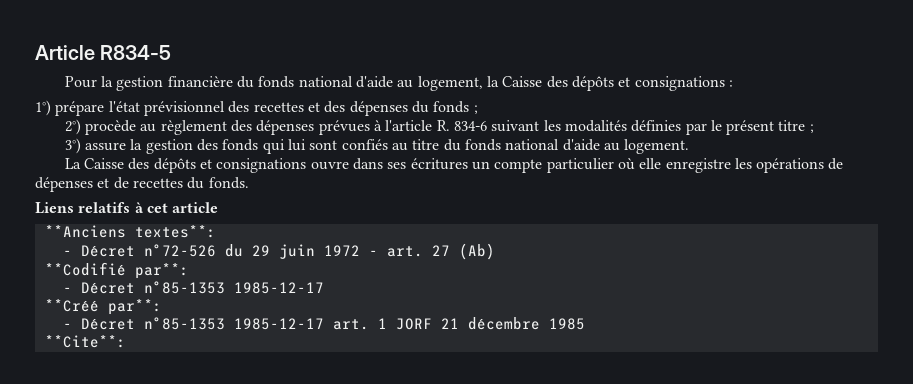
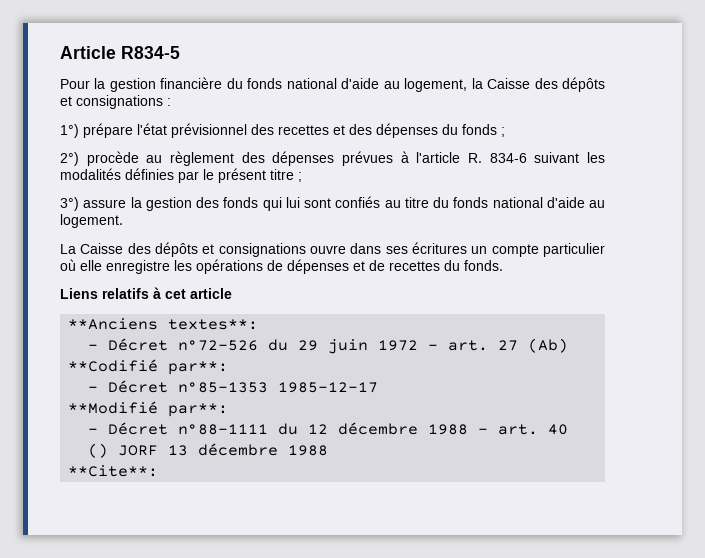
[44,299,162,315] [62,317,585,330] **Créé par**: // - Décret n°85-1353 1985-12-17 art. 1 JORF 21 décembre 1985 -> [68,401,229,417] [88,422,569,435] [88,443,329,458] **Modifié par**: // - Décret n°88-1111 du 12 décembre 1988 - art. 40 () JORF 13 décembre 1988

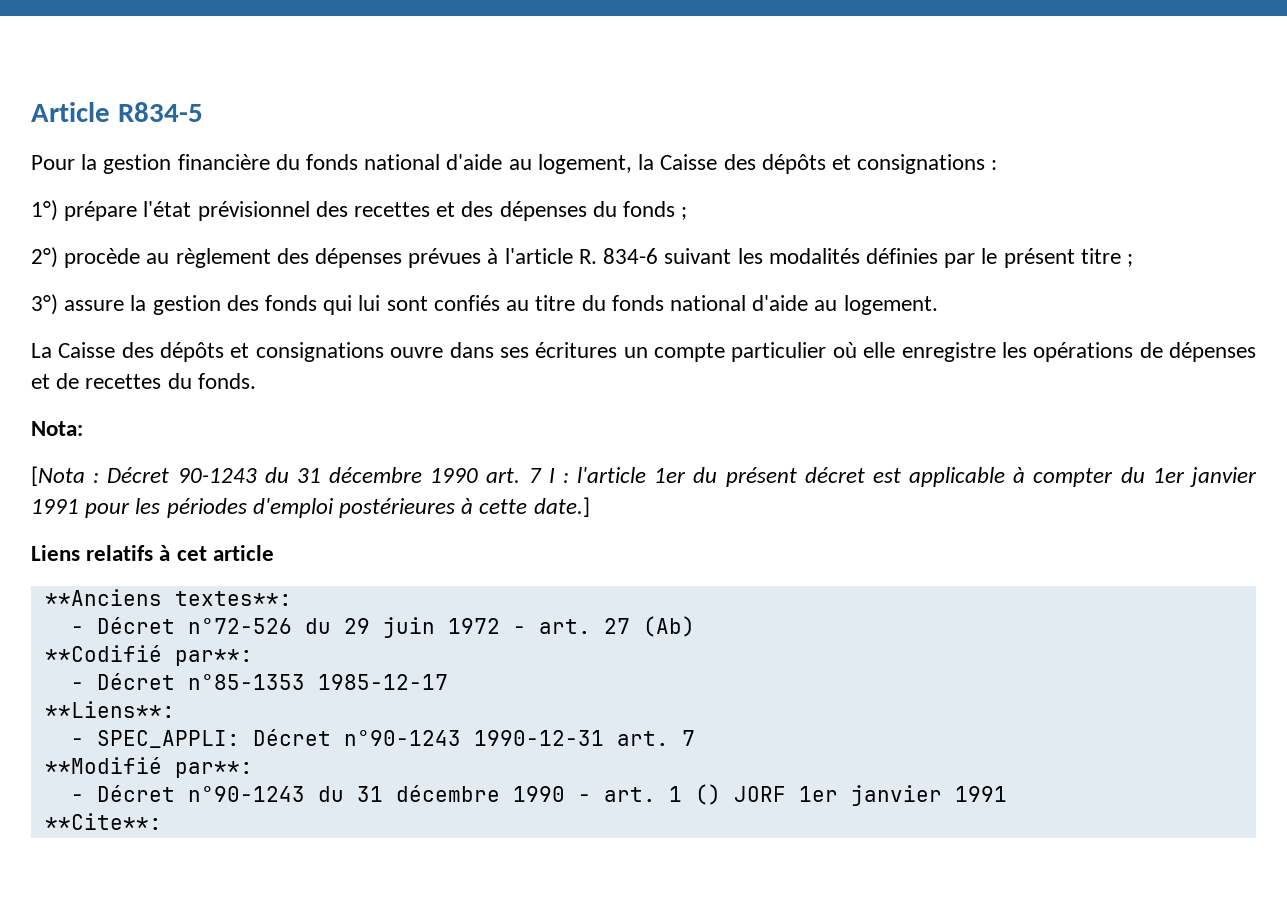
(503, 265) none -> [31,421,83,436] [31,466,1257,487] [31,497,590,518] // Nota: // [Nota : Décret 90-1243 du 31 décembre 1990 art. 7 I : l'article 1er du présent décret est applicable à compter du 1er janvier 1991 pour les périodes d'emploi postérieures à cette date.]
(379, 387) none -> [44,701,175,718] [70,729,695,748] // **Liens**: // - SPEC_APPLI: Décret n°90-1243 1990-12-31 art. 7
[178,422,569,435] n°88-1111 du 12 décembre 1988 - art. 40 -> [187,785,682,802] n°90-1243 du 31 décembre 1990 - art. 1
[168,443,329,456] 13 décembre 1988 -> [798,785,1007,806] 1er janvier 1991

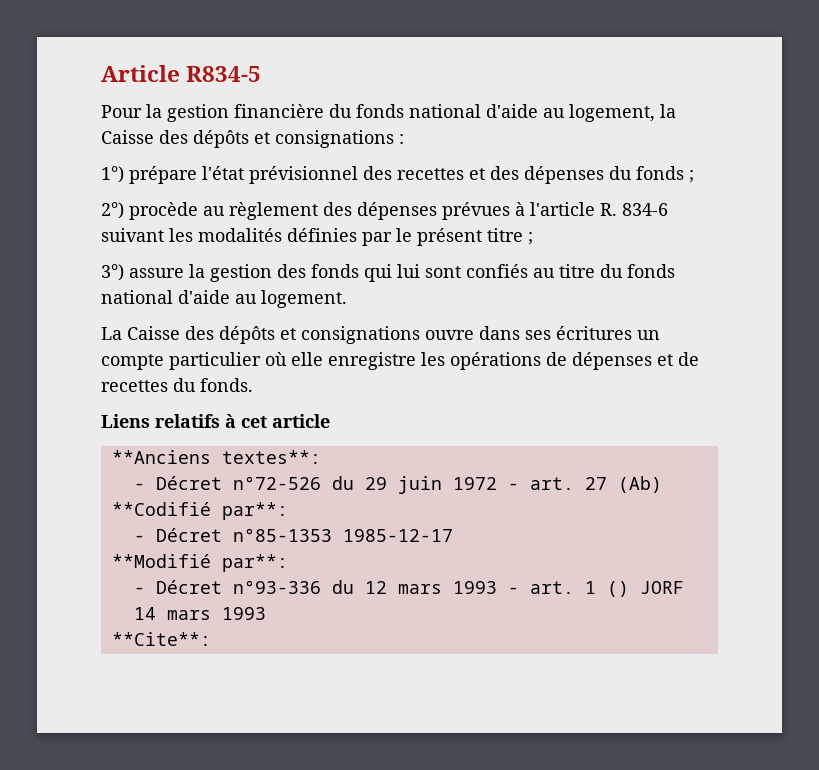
[31,421,83,436] [31,466,1257,487] [31,497,590,518] // Nota: // [Nota : Décret 90-1243 du 31 décembre 1990 art. 7 I : l'article 1er du présent décret est applicable à compter du 1er janvier 1991 pour les périodes d'emploi postérieures à cette date.] -> (253, 385) none
[44,701,175,718] [70,729,695,748] // **Liens**: // - SPEC_APPLI: Décret n°90-1243 1990-12-31 art. 7 -> (453, 535) none
[187,785,565,802] n°90-1243 du 31 décembre 1990 -> [232,580,497,594] n°93-336 du 12 mars 1993
[798,785,1007,806] 1er janvier 1991 -> [133,607,266,620] 14 mars 1993

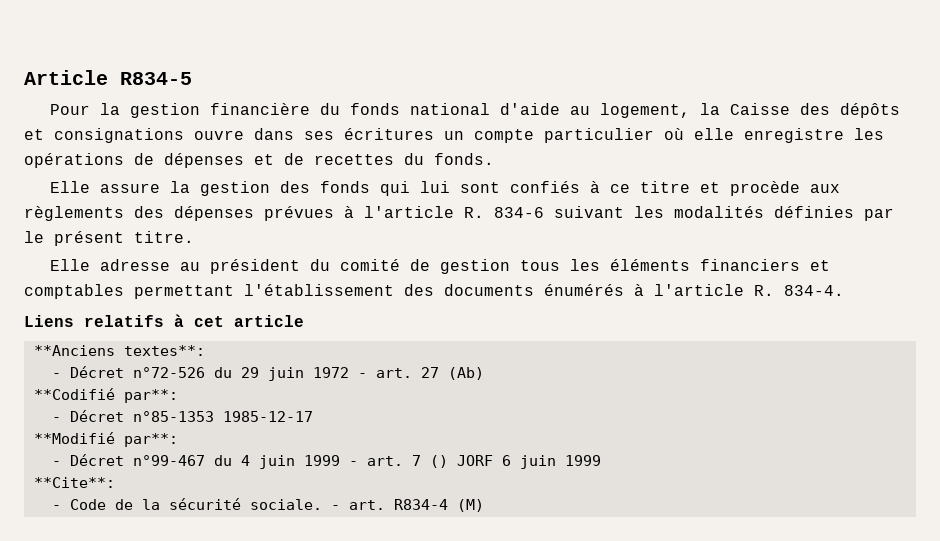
[399,134,404,144] [101,166,694,184] [101,202,668,220] [101,228,533,246] [101,264,675,282] [101,290,347,308] [101,326,420,344] : // 1°) prépare l'état prévisionnel des recettes et des dépenses du fonds ; // 2°) procède au règlement des dépenses prévues à l'article R. 834-6 suivant les modalités définies par le présent titre ; // 3°) assure la gestion des fonds qui lui sont confiés au titre du fonds national d'aide au logement. // La Caisse des dépôts et consignations -> (184, 135) none
(253, 385) none -> [50,181,841,196] [24,206,894,221] [24,231,194,246] [50,259,831,274] [24,284,844,299] // Elle assure la gestion des fonds qui lui sont confiés à ce titre et procède aux règlements des dépenses prévues à l'article R. 834-6 suivant les modalités définies par le présent titre. // Elle adresse au président du comité de gestion tous les éléments financiers et comptables permettant l'établissement des documents énumérés à l'article R. 834-4.
[232,580,596,594] n°93-336 du 12 mars 1993 - art. 1 -> [132,455,421,469] n°99-467 du 4 juin 1999 - art. 7
[133,607,266,620] [111,632,211,646] 14 mars 1993 // **Cite**: -> [501,455,601,469] [33,477,115,488] [51,498,484,512] 6 juin 1999 // **Cite**: // - Code de la sécurité sociale. - art. R834-4 (M)

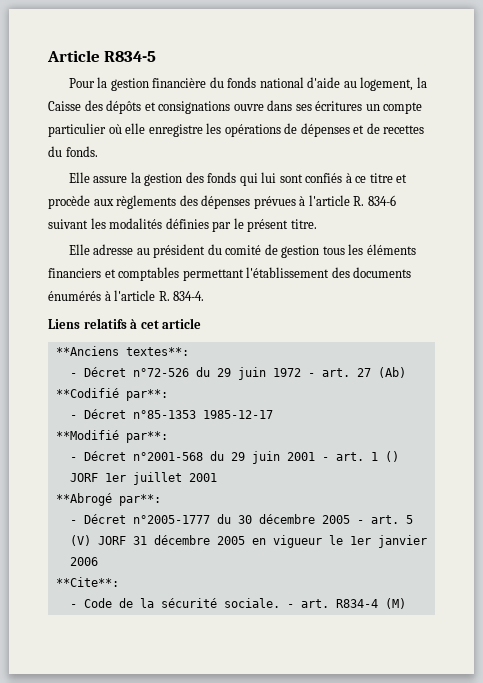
[132,455,421,469] n°99-467 du 4 juin 1999 - art. 7 -> [132,451,378,464] n°2001-568 du 29 juin 2001 - art. 1
[501,455,601,469] 6 juin 1999 -> [104,472,217,485] [55,493,161,506] [69,514,413,524] [69,535,427,548] [69,557,98,566] 1er juillet 2001 // **Abrogé par**: // - Décret n°2005-1777 du 30 décembre 2005 - art. 5 (V) JORF 31 décembre 2005 en vigueur le 1er janvier 2006

